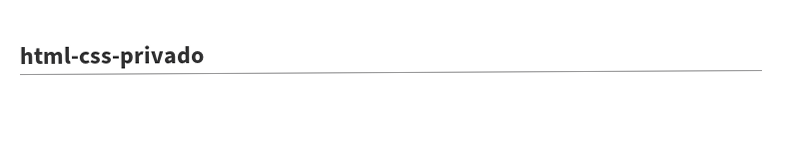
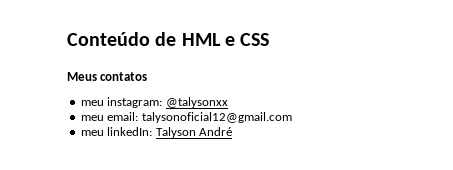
[19,45,204,70] html-css-privado -> [67,32,270,46] [67,72,148,81] [80,97,228,108] [80,112,292,123] [80,127,232,138] Conteúdo de HML e CSS // Meus contatos // meu instagram: @talysonxx // meu email: talysonoficial12@gmail.com // meu linkedIn: Talyson André

